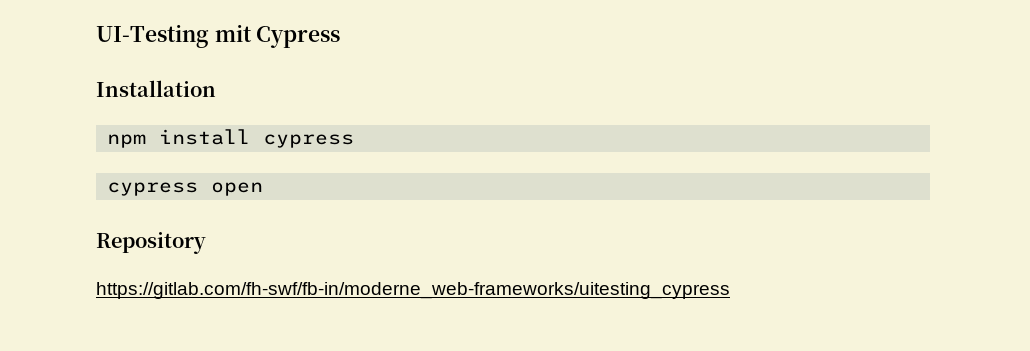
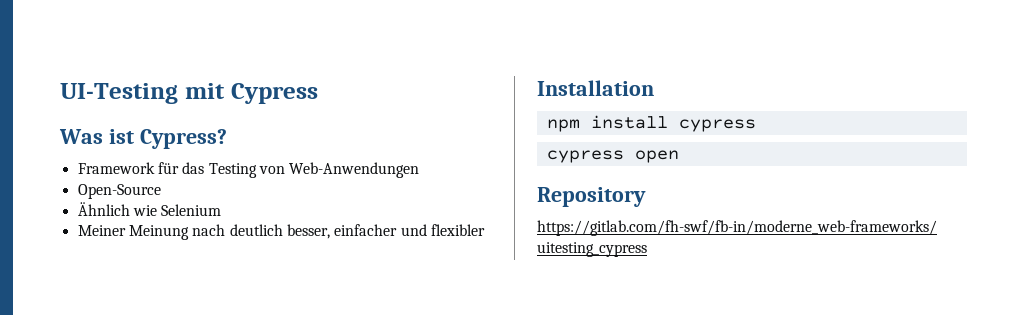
(341, 37) none -> [59,129,227,149] [77,162,420,178] [77,184,161,199] [77,202,222,216] [77,224,485,240] // Was ist Cypress? // Framework für das Testing von Web-Anwendungen // Open-Source // Ähnlich wie Selenium // Meiner Meinung nach deutlich besser, einfacher und flexibler

